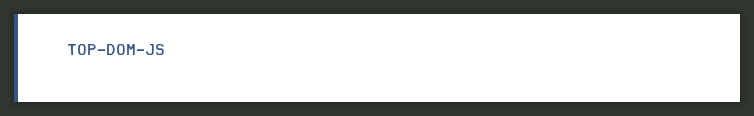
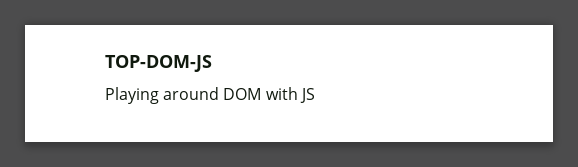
(165, 49) none -> [105,87,315,104] // Playing around DOM with JS

